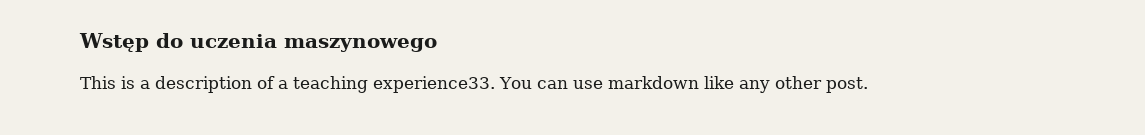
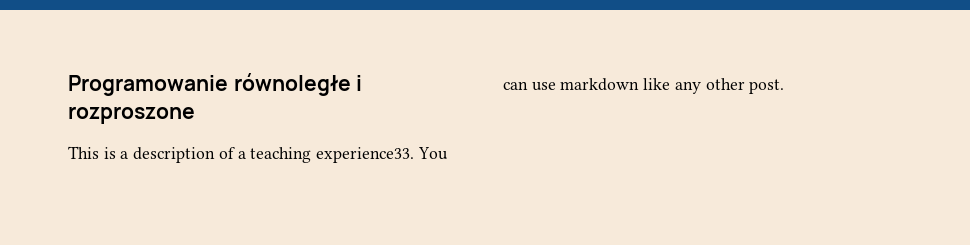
[79,33,437,52] Wstęp do uczenia maszynowego -> [68,73,363,96] [68,106,195,124] Programowanie równoległe i rozproszone

